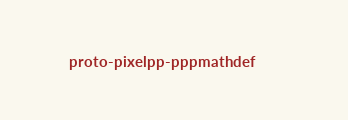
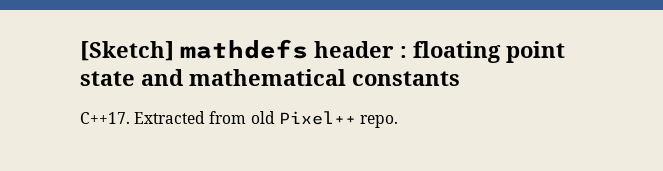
[69,56,256,70] proto-pixelpp-pppmathdef -> [80,39,565,63] [80,69,460,86] [80,111,398,128] [Sketch] mathdefs header : floating point state and mathematical constants // C++17. Extracted from old Pixel++ repo.

